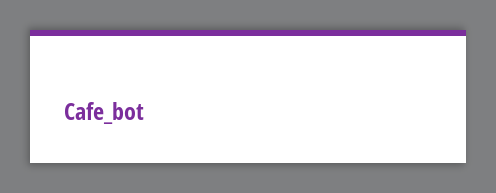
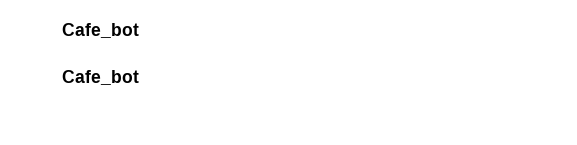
[64,102,144,124] Cafe_bot -> [62,23,139,38] [62,70,139,85] Cafe_bot // Cafe_bot

